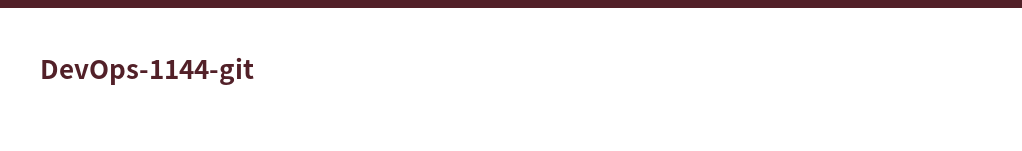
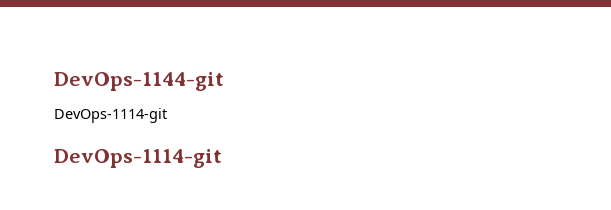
(254, 71) none -> [54,108,167,123] [54,149,222,168] // DevOps-1114-git // DevOps-1114-git

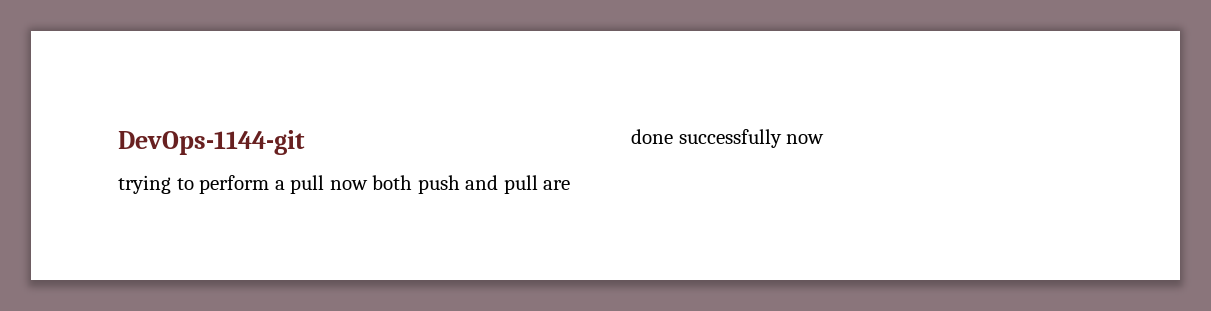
[54,108,167,123] [54,149,222,168] DevOps-1114-git // DevOps-1114-git -> [118,175,571,194] [631,129,825,148] trying to perform a pull now both push and pull are done successfully now

